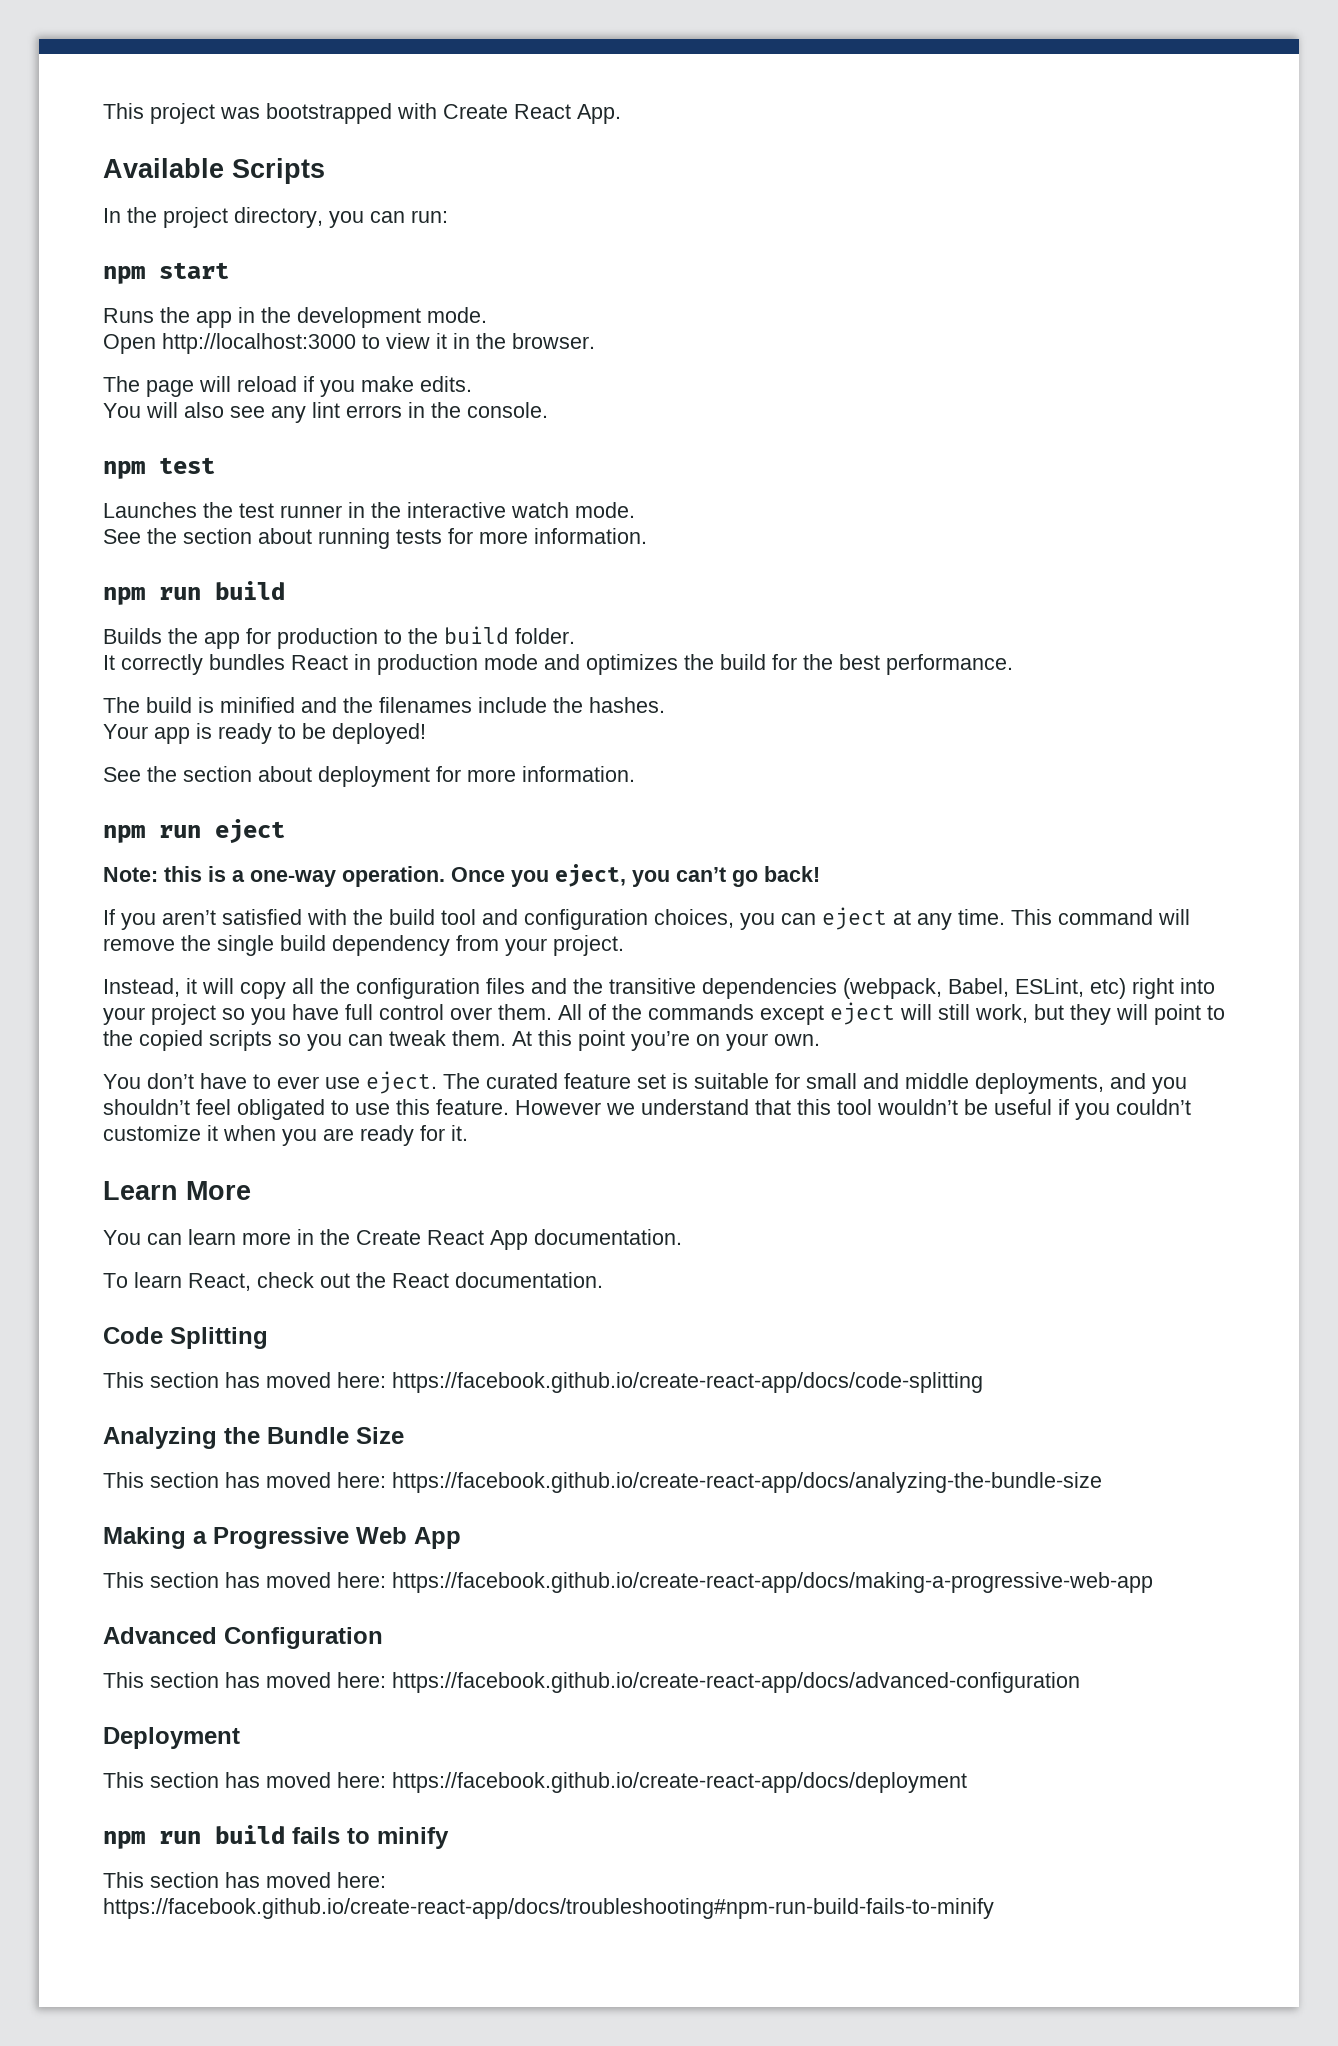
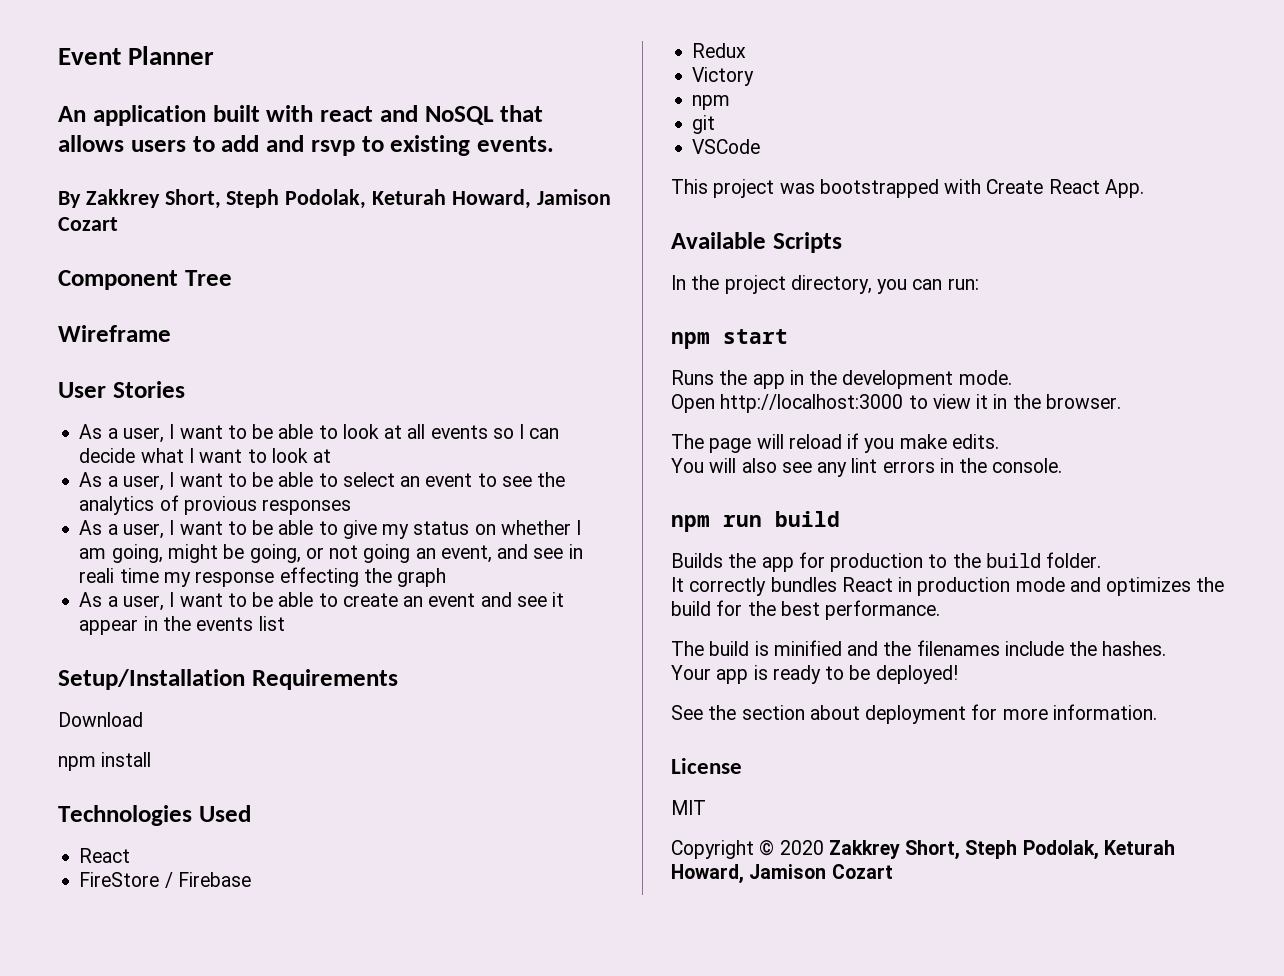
(103, 111) none -> [58,46,215,65] [58,105,544,126] [58,135,554,156] [58,189,611,209] [58,217,118,231] [58,270,232,290] [58,325,171,342] [58,381,185,398] [79,424,560,443] [79,448,332,463] [79,472,566,491] [79,495,352,515] [79,520,582,539] [79,544,583,563] [79,567,447,587] [79,592,565,611] [79,616,285,635] [58,669,398,690] [58,712,143,727] [58,752,152,771] [58,805,251,826] [79,848,131,863] [79,872,251,888] [692,43,747,58] [692,67,755,86] [692,95,731,110] [692,115,716,134] [692,139,761,154] Event Planner // An application built with react and NoSQL that allows users to add and rsvp to existing events. // By Zakkrey Short, Steph Podolak, Keturah Howard, Jamison Cozart // Component Tree // Wireframe // User Stories // As a user, I want to be able to look at all events so I can decide what I want to look at // As a user, I want to be able to select an event to see the analytics of provious responses // As a user, I want to be able to give my status on whether I am going, might be going, or not going an event, and see in reali time my response effecting the graph // As a user, I want to be able to create an event and see it appear in the events list // Setup/Installation Requirements // Download // npm install // Technologies Used // React // FireStore / Firebase // Redux // Victory // npm // git // VSCode //
[103,457,215,479] [103,502,635,518] [103,528,647,549] // npm test // Launches the test runner in the interactive watch mode. // See the section about running tests for more information. -> (1063, 465) none
[103,819,285,844] [103,864,820,887] [103,907,1190,930] [103,935,624,956] [103,978,1215,999] [103,1002,1225,1025] [103,1030,820,1051] [103,1071,1187,1094] [103,1099,1191,1120] [103,1125,468,1146] [103,1181,251,1200] [103,1229,682,1250] [103,1272,603,1291] [103,1327,268,1349] [103,1372,983,1393] [103,1427,404,1449] [103,1472,1102,1493] [103,1527,461,1549] [103,1572,1153,1593] [103,1627,383,1649] [103,1672,1080,1693] [103,1727,240,1749] [103,1772,967,1793] [103,1825,449,1849] [103,1872,386,1888] [103,1898,994,1919] npm run eject // Note: this is a one-way operation. Once you eject, you can’t go back! // If you aren’t satisfied with the build tool and configuration choices, you can eject at any time. This command will remove the single build dependency from your project. // Instead, it will copy all the configuration files and the transitive dependencies (webpack, Babel, ESLint, etc) right into your project so you have full control over them. All of the commands except eject will still work, but they will point to the copied scripts so you can tweak them. At this point you’re on your own. // You don’t have to ever use eject. The curated feature set is suitable for small and middle deployments, and you shouldn’t feel obligated to use this feature. However we understand that this tool wouldn’t be useful if you couldn’t customize it when you are ready for it. // Learn More // You can learn more in the Create React App documentation. // To learn React, check out the React documentation. // Code Splitting // This section has moved here: https://facebook.github.io/create-react-app/docs/code-splitting // Analyzing the Bundle Size // This section has moved here: https://facebook.github.io/create-react-app/docs/analyzing-the-bundle-size // Making a Progressive Web App // This section has moved here: https://facebook.github.io/create-react-app/docs/making-a-progressive-web-app // Advanced Configuration // This section has moved here: https://facebook.github.io/create-react-app/docs/advanced-configuration // Deployment // This section has moved here: https://facebook.github.io/create-react-app/docs/deployment // npm run build fails to minify // This section has moved here: https://facebook.github.io/create-react-app/docs/troubleshooting#npm-run-build-fails-to-minify -> [671,758,742,774] [671,800,706,815] [671,840,1175,860] [671,864,893,884] License // MIT // Copyright © 2020 Zakkrey Short, Steph Podolak, Keturah Howard, Jamison Cozart

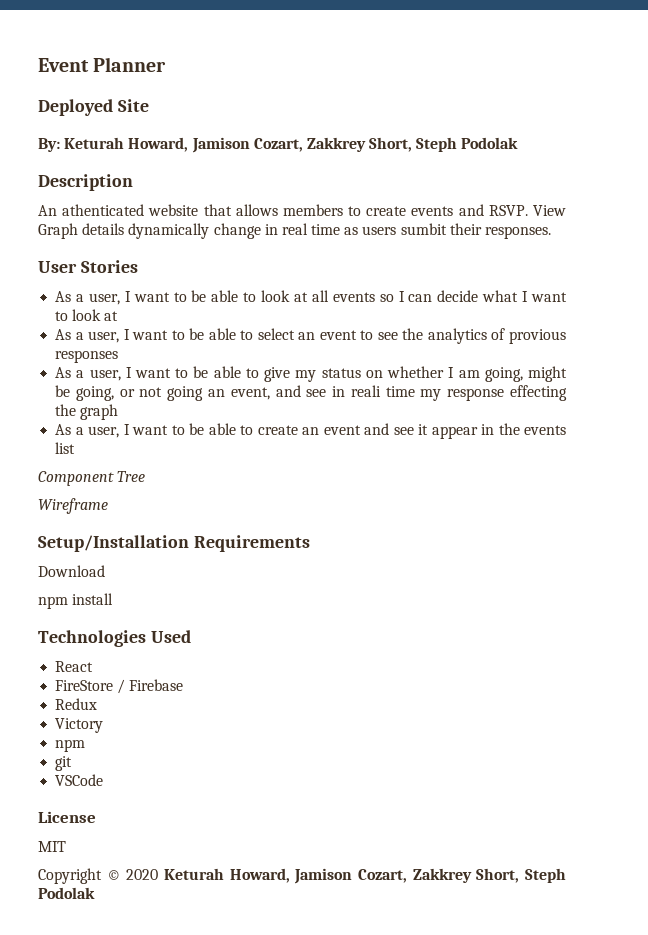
[58,105,544,126] [58,135,554,156] [58,189,611,209] [58,217,118,231] [58,270,232,290] [58,325,171,342] An application built with react and NoSQL that allows users to add and rsvp to existing events. // By Zakkrey Short, Steph Podolak, Keturah Howard, Jamison Cozart // Component Tree // Wireframe -> [38,99,149,116] [38,137,519,153] [38,174,133,191] [38,204,566,216] [38,223,552,239] Deployed Site // By: Keturah Howard, Jamison Cozart, Zakkrey Short, Steph Podolak // Description // An athenticated website that allows members to create events and RSVP. View Graph details dynamically change in real time as users sumbit their responses.
(285, 623) none -> [38,471,146,486] [38,498,108,514] // Component Tree // Wireframe
[671,179,1144,198] [671,232,842,253] [671,275,979,294] [671,329,788,349] [671,370,1012,389] [671,394,1121,413] [671,433,999,453] [671,458,1063,477] [671,511,840,532] [671,552,1102,572] [671,577,1225,596] [671,600,941,620] [671,640,1167,656] [671,665,958,684] [671,704,1157,724] // This project was bootstrapped with Create React App. // Available Scripts // In the project directory, you can run: // npm start // Runs the app in the development mode. // Open http://localhost:3000 to view it in the browser. // The page will reload if you make edits. // You will also see any lint errors in the console. // npm run build // Builds the app for production to the build folder. // It correctly bundles React in production mode and optimizes the build for the best performance. // The build is minified and the filenames include the hashes. // Your app is ready to be deployed! // See the section about deployment for more information. -> (104, 780) none
[828,840,1175,860] [671,864,893,884] Zakkrey Short, Steph Podolak, Keturah Howard, Jamison Cozart -> [164,868,567,884] [38,887,95,899] Keturah Howard, Jamison Cozart, Zakkrey Short, Steph Podolak

